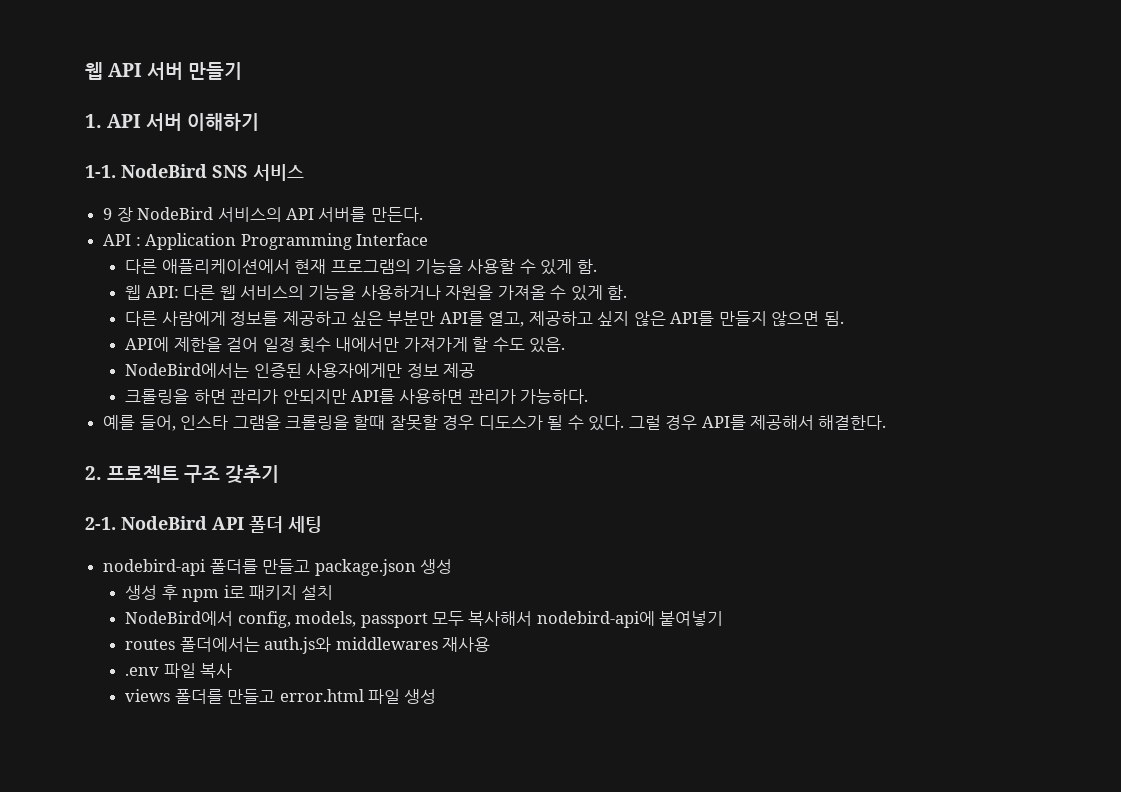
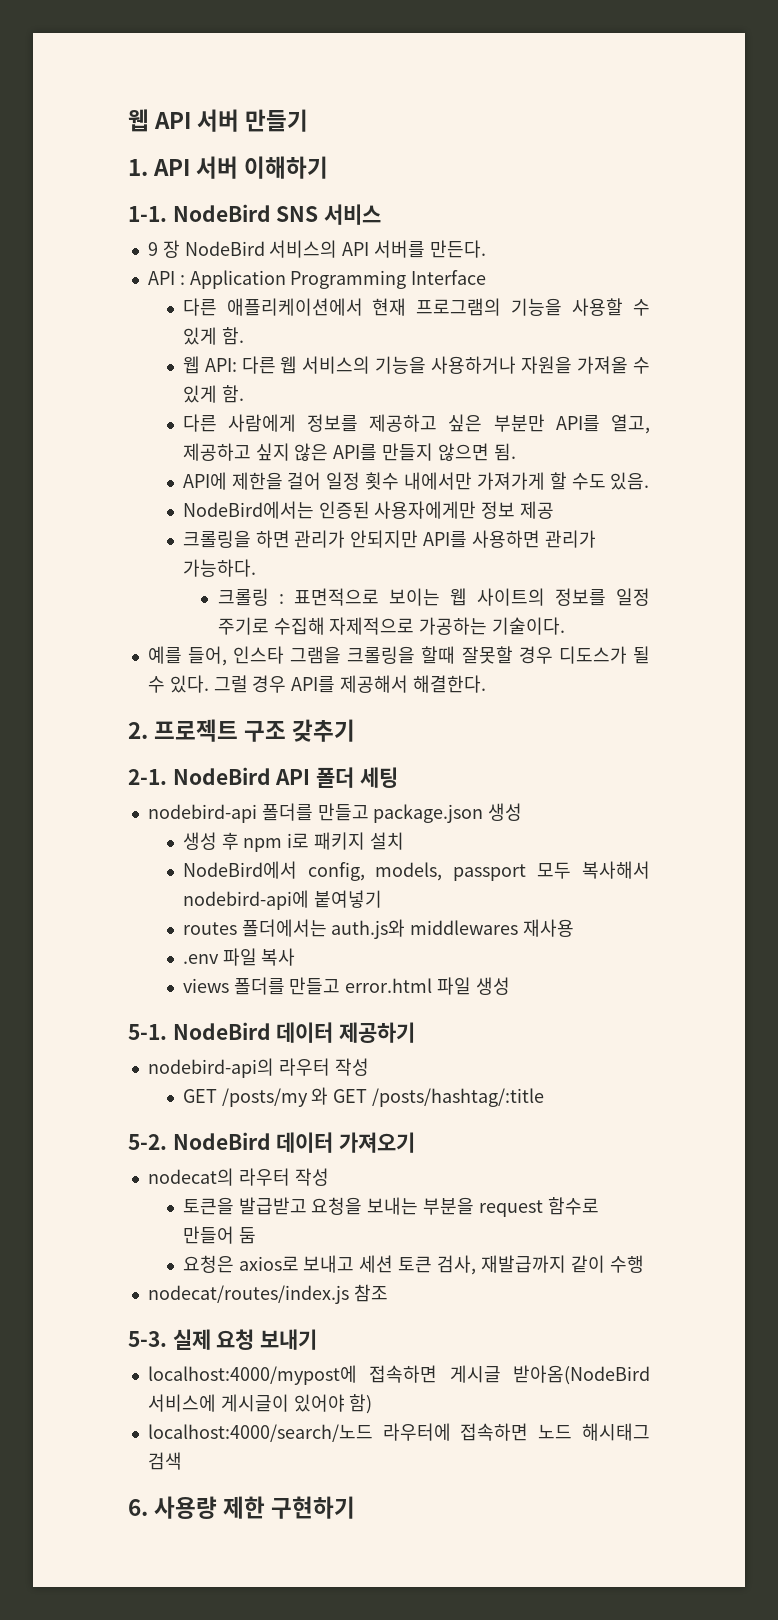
(589, 396) none -> [217,588,650,606] [217,617,566,635] // 크롤링 : 표면적으로 보이는 웹 사이트의 정보를 일정 주기로 수집해 자제적으로 가공하는 기술이다.
(437, 696) none -> [128,1022,416,1043] [147,1058,369,1078] [182,1087,545,1107] [128,1132,416,1153] [147,1168,329,1186] [182,1197,599,1217] [182,1226,256,1244] [182,1255,644,1275] [147,1284,388,1304] [128,1329,318,1350] [147,1365,650,1385] [147,1394,373,1414] [147,1423,650,1442] [147,1452,182,1470] [128,1496,356,1519] // 5-1. NodeBird 데이터 제공하기 // nodebird-api의 라우터 작성 // GET /posts/my 와 GET /posts/hashtag/:title // 5-2. NodeBird 데이터 가져오기 // nodecat의 라우터 작성 // 토큰을 발급받고 요청을 보내는 부분을 request 함수로 만들어 둠 // 요청은 axios로 보내고 세션 토큰 검사, 재발급까지 같이 수행 // nodecat/routes/index.js 참조 // 5-3. 실제 요청 보내기 // localhost:4000/mypost에 접속하면 게시글 받아옴(NodeBird 서비스에 게시글이 있어야 함) // localhost:4000/search/노드 라우터에 접속하면 노드 해시태그 검색 // 6. 사용량 제한 구현하기

